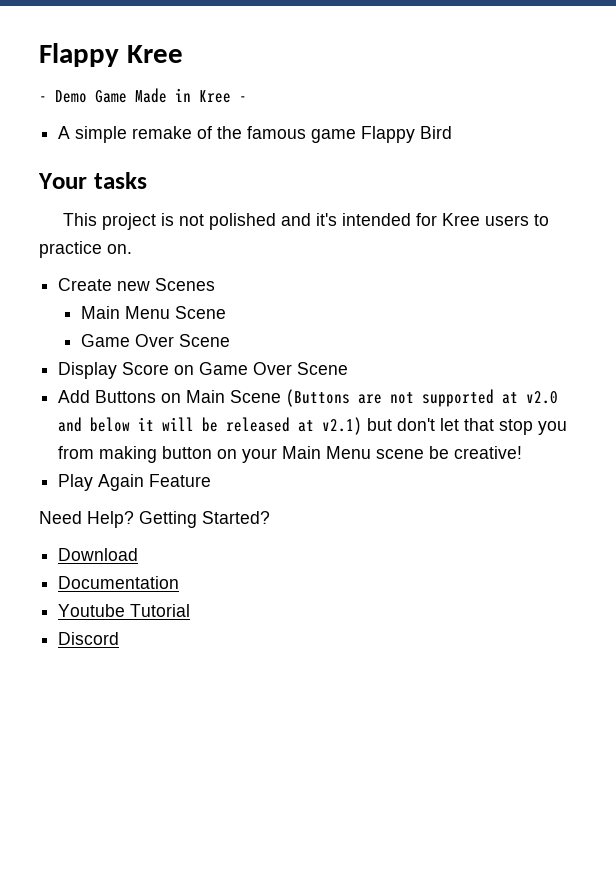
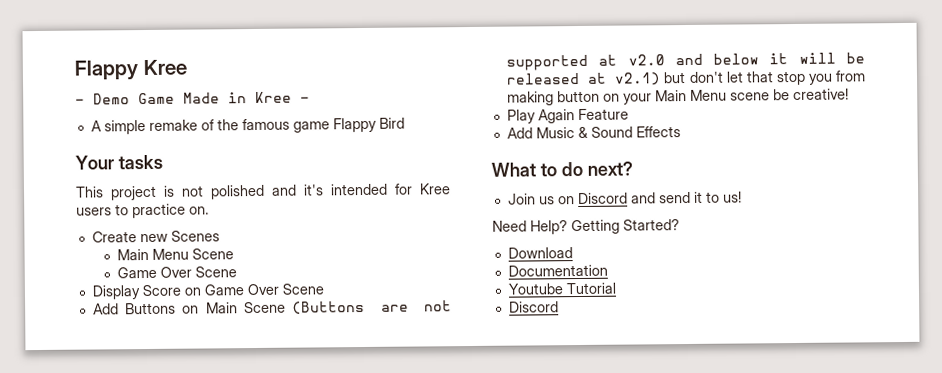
(212, 480) none -> [506,126,681,139] [491,161,633,177] [507,191,742,205] // Add Music & Sound Effects // What to do next? // Join us on Discord and send it to us!

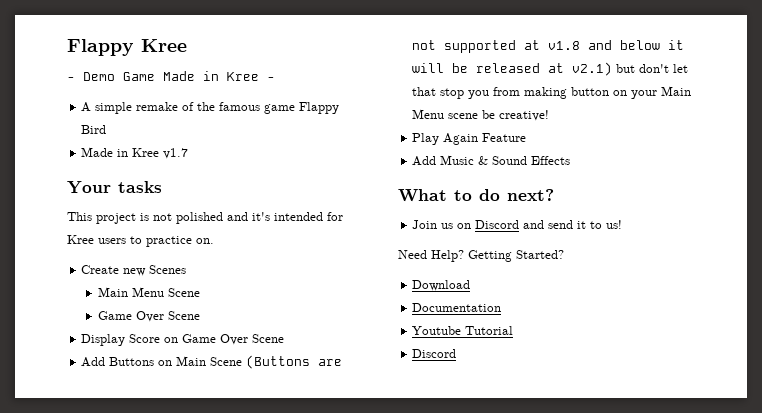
(405, 123) none -> [81,147,189,159] // Made in Kree v1.7
[627,54,665,66] v2.0 -> [548,41,581,50] v1.8

